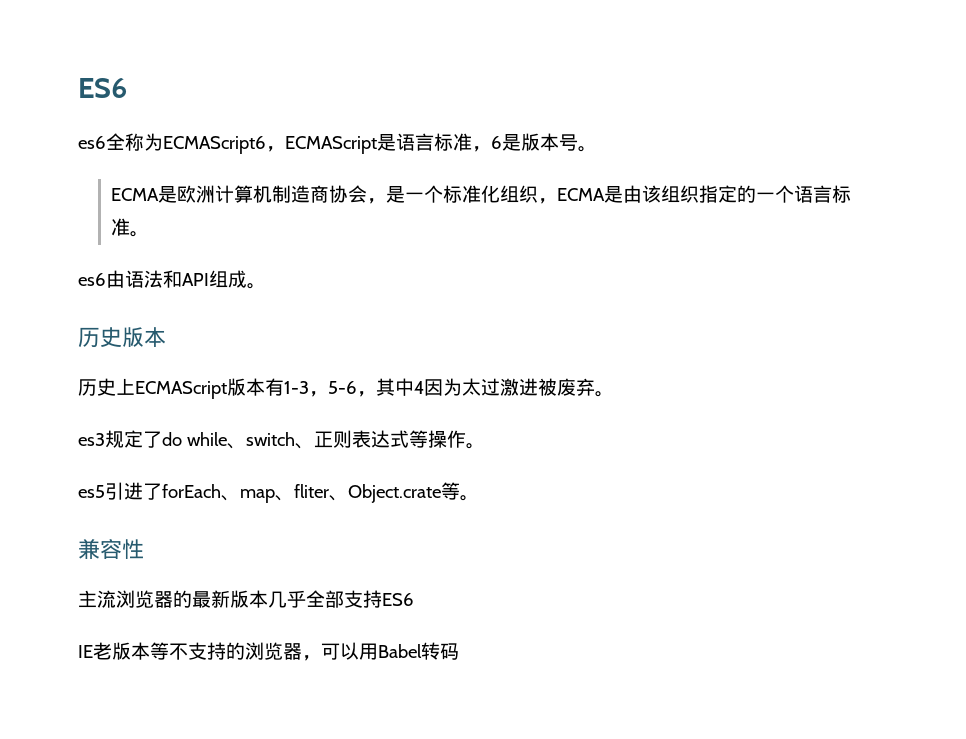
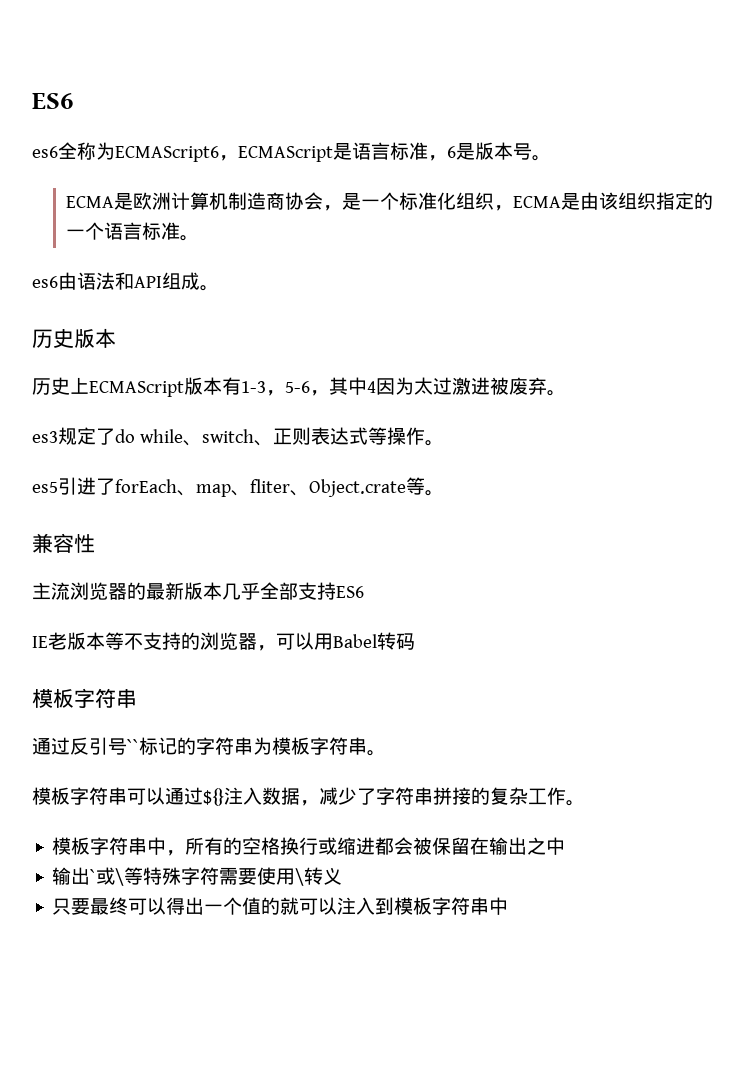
(459, 651) none -> [32,688,137,708] [32,737,386,756] [32,787,585,806] [52,837,566,856] [52,867,343,886] [52,897,509,915] // 模板字符串 // 通过反引号``标记的字符串为模板字符串。 // 模板字符串可以通过${}注入数据，减少了字符串拼接的复杂工作。 // 模板字符串中，所有的空格换行或缩进都会被保留在输出之中 // 输出`或\等特殊字符需要使用\转义 // 只要最终可以得出一个值的就可以注入到模板字符串中

